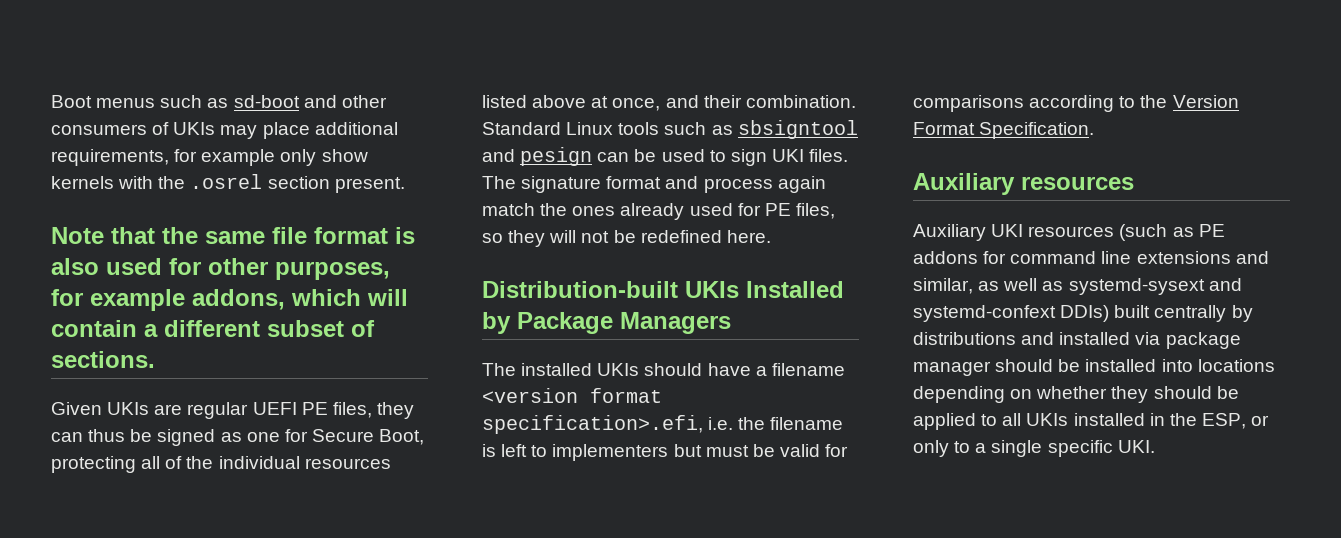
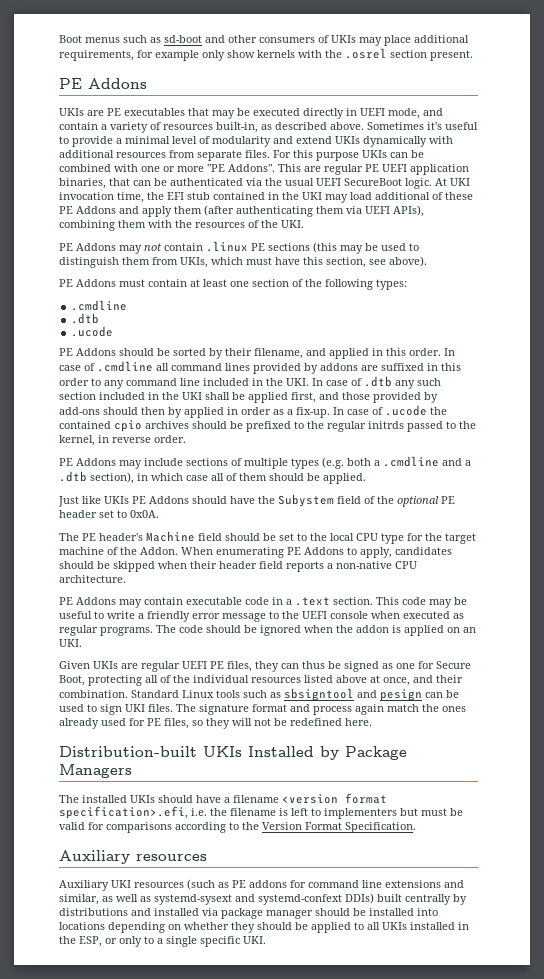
[51,227,415,244] [51,258,390,280] [51,289,408,311] [51,320,375,337] [51,351,155,368] Note that the same file format is also used for other purposes, for example addons, which will contain a different subset of sections. -> [59,78,147,89] [59,108,443,119] [59,122,478,133] [59,136,453,147] [59,150,424,161] [59,164,469,175] [59,178,470,189] [59,192,473,203] [59,205,424,217] [59,220,304,231] [59,241,419,254] [59,256,427,268] [59,279,407,290] [71,300,128,311] [71,313,100,324] [71,326,114,337] [59,348,455,359] [59,361,461,374] [59,376,441,389] [59,392,438,403] [59,405,447,418] [59,420,476,432] [59,435,186,446] [59,456,471,469] [59,471,366,484] [58,494,455,507] [59,510,159,518] [59,531,476,544] [59,547,452,558] [59,561,417,572] [59,575,126,583] [59,597,467,608] [59,611,464,622] [59,625,476,636] [59,639,82,647] PE Addons // UKIs are PE executables that may be executed directly in UEFI mode, and contain a variety of resources built-in, as described above. Sometimes it's useful to provide a minimal level of modularity and extend UKIs dynamically with additional resources from separate files. For this purpose UKIs can be combined with one or more "PE Addons". This are regular PE UEFI application binaries, that can be authenticated via the usual UEFI SecureBoot logic. At UKI invocation time, the EFI stub contained in the UKI may load additional of these PE Addons and apply them (after authenticating them via UEFI APIs), combining them with the resources of the UKI. // PE Addons may not contain .linux PE sections (this may be used to distinguish them from UKIs, which must have this section, see above). // PE Addons must contain at least one section of the following types: // .cmdline // .dtb // .ucode // PE Addons should be sorted by their filename, and applied in this order. In case of .cmdline all command lines provided by addons are suffixed in this order to any command line included in the UKI. In case of .dtb any such section included in the UKI shall be applied first, and those provided by add-ons should then by applied in order as a fix-up. In case of .ucode the contained cpio archives should be prefixed to the regular initrds passed to the kernel, in reverse order. // PE Addons may include sections of multiple types (e.g. both a .cmdline and a .dtb section), in which case all of them should be applied. // Just like UKIs PE Addons should have the Subystem field of the optional PE header set to 0x0A. // The PE header's Machine field should be set to the local CPU type for the target machine of the Addon. When enumerating PE Addons to apply, candidates should be skipped when their header field reports a non-native CPU architecture. // PE Addons may contain executable code in a .text section. This code may be useful to write a friendly error message to the UEFI console when executed as regular programs. The code should be ignored when the addon is applied on an UKI.

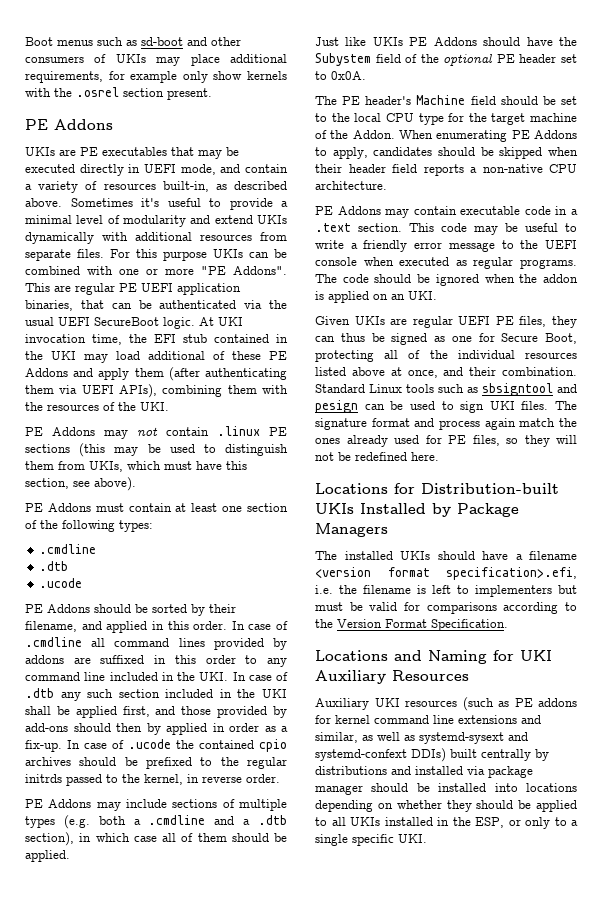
(372, 722) none -> [315,483,415,494] Locations for
[59,850,207,864] Auxiliary resources -> [315,650,552,664] [315,670,469,684] Locations and Naming for UKI Auxiliary Resources
(306, 884) none -> [335,715,370,724] kernel

